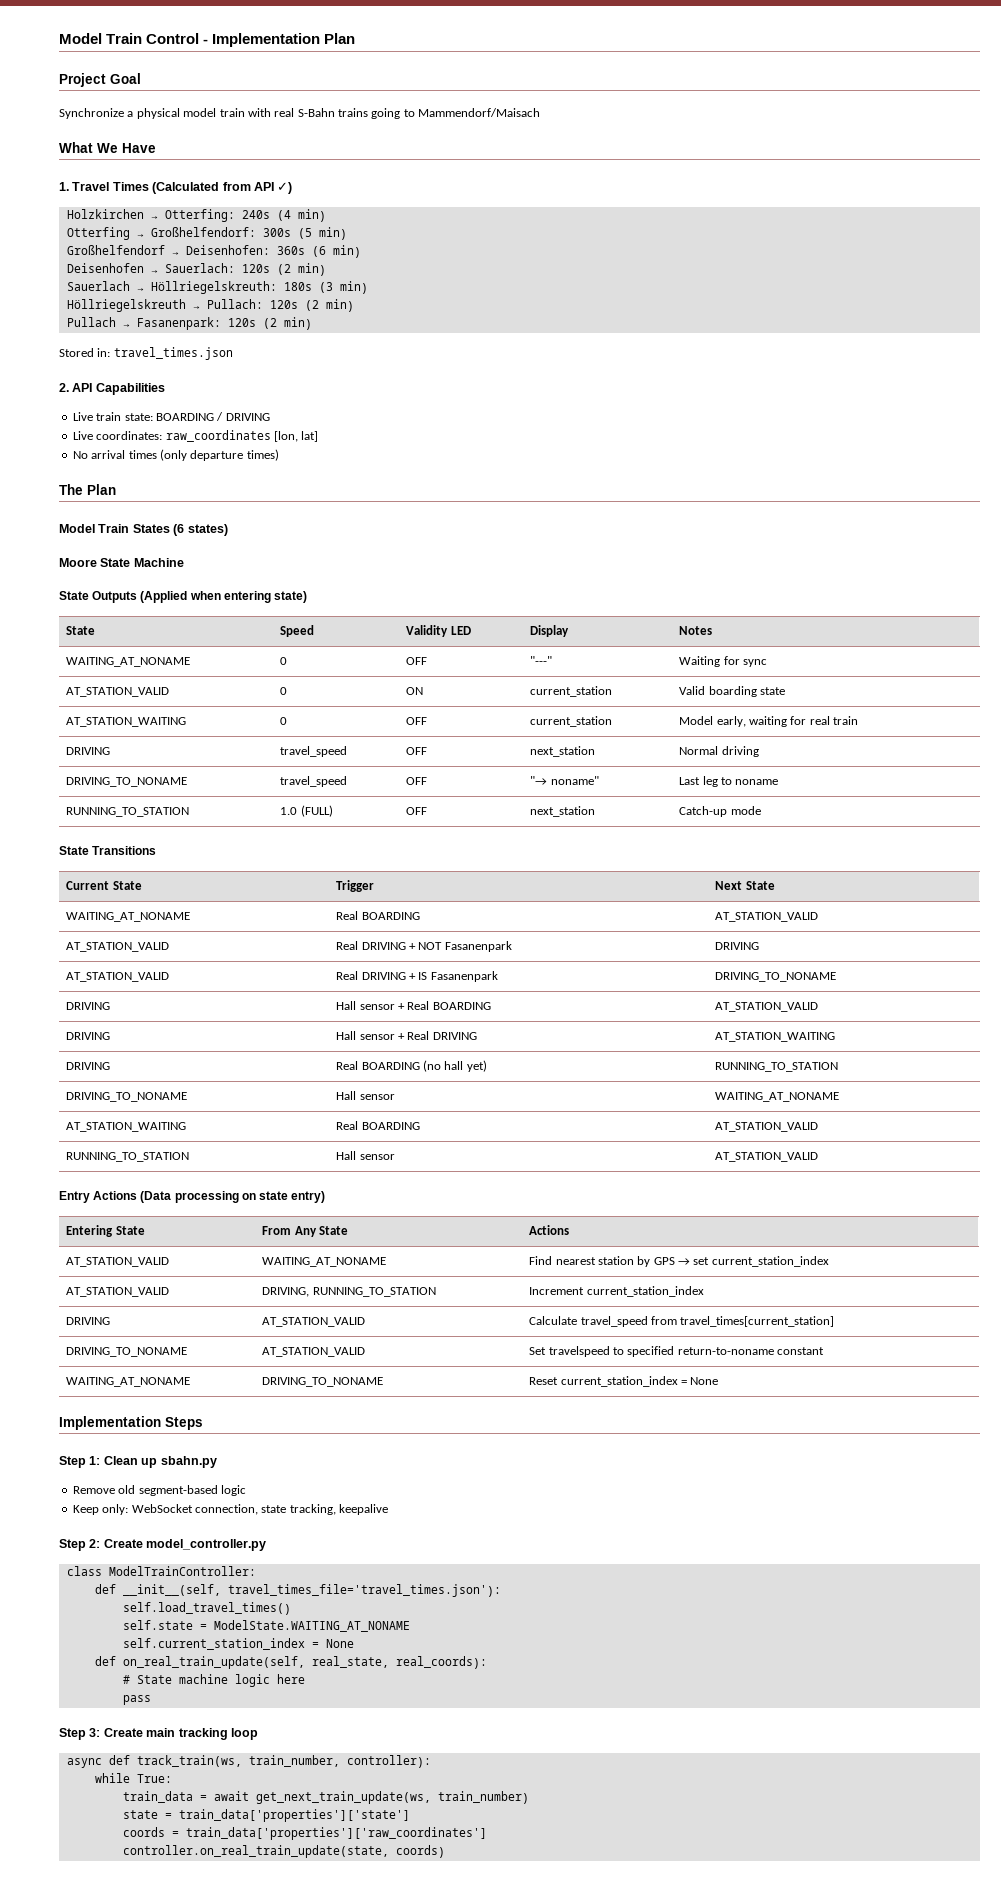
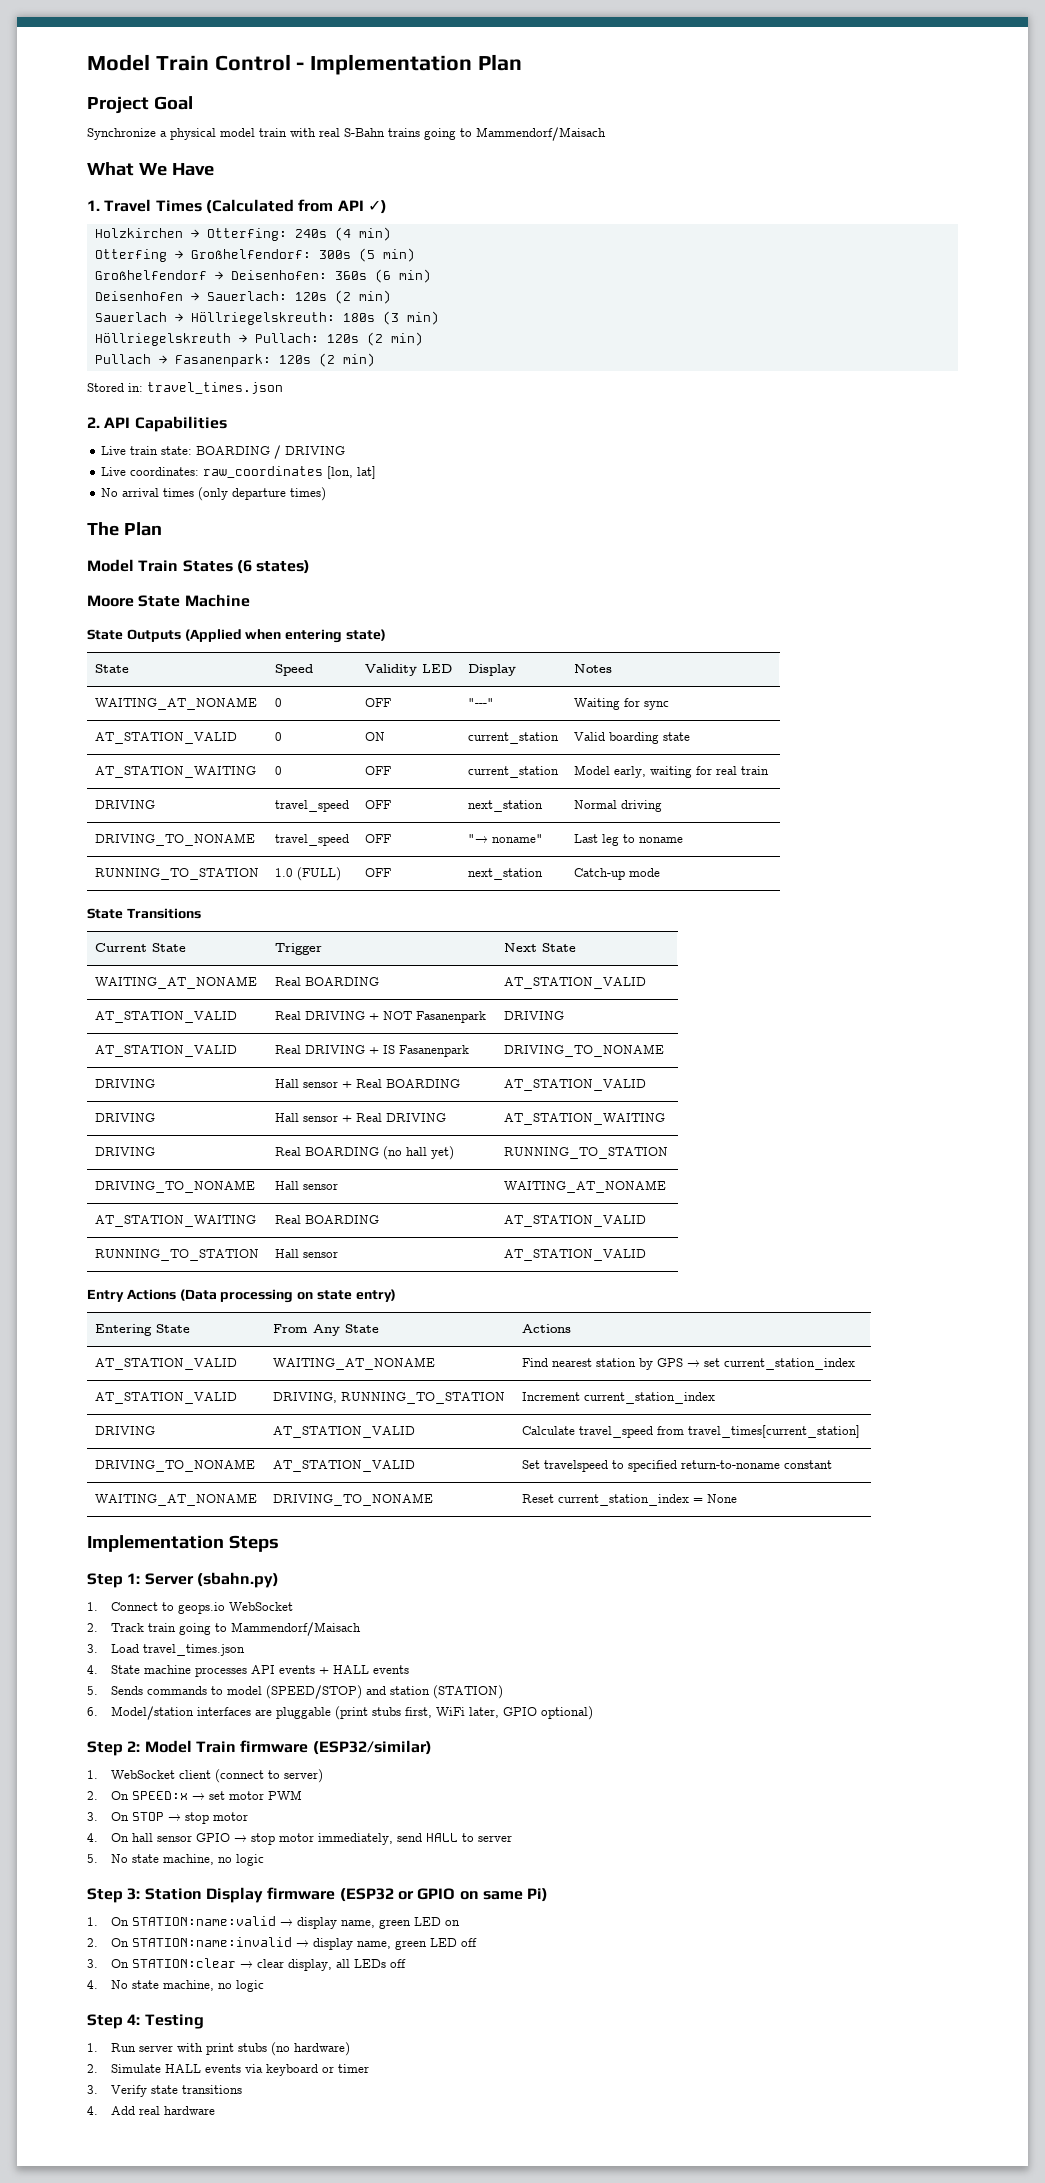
[103,1456,217,1468] [72,1485,246,1496] [72,1504,388,1515] [59,1539,267,1551] [66,1566,256,1576] [94,1584,501,1597] [122,1602,291,1615] [122,1620,410,1632] [122,1638,354,1650] [94,1656,487,1669] [122,1674,305,1687] [122,1695,151,1705] Clean up sbahn.py // Remove old segment-based logic // Keep only: WebSocket connection, state tracking, keepalive // Step 2: Create model_controller.py // class ModelTrainController: // def __init__(self, travel_times_file='travel_times.json'): // self.load_travel_times() // self.state = ModelState.WAITING_AT_NONAME // self.current_station_index = None // def on_real_train_update(self, real_state, real_coords): // # State machine logic here // pass -> [144,1572,279,1588] [87,1602,294,1614] [87,1622,362,1636] [87,1644,246,1656] [87,1665,410,1677] [87,1685,504,1699] [87,1706,594,1720] [87,1740,432,1756] [87,1769,324,1783] [87,1790,303,1800] [87,1812,249,1824] [87,1833,513,1845] [87,1854,265,1866] Server (sbahn.py) // 1. Connect to geops.io WebSocket // 2. Track train going to Mammendorf/Maisach // 3. Load travel_times.json // 4. State machine processes API events + HALL events // 5. Sends commands to model (SPEED/STOP) and station (STATION) // 6. Model/station interfaces are pluggable (print stubs first, WiFi later, GPIO optional) // Step 2: Model Train firmware (ESP32/similar) // 1. WebSocket client (connect to server) // 2. On SPEED:x → set motor PWM // 3. On STOP → stop motor // 4. On hall sensor GPIO → stop motor immediately, send HALL to server // 5. No state machine, no logic
[103,1728,258,1740] [66,1755,431,1768] [94,1773,172,1783] [122,1791,529,1804] [122,1809,410,1822] [122,1827,487,1840] [122,1845,445,1858] Create main tracking loop // async def track_train(ws, train_number, controller): // while True: // train_data = await get_next_train_update(ws, train_number) // state = train_data['properties']['state'] // coords = train_data['properties']['raw_coordinates'] // controller.on_real_train_update(state, coords) -> [144,1887,549,1903] [87,1916,461,1929] [87,1937,478,1950] [87,1958,407,1971] [87,1980,265,1992] [87,2014,204,2029] [87,2042,351,2056] [87,2064,370,2076] [87,2085,243,2097] [87,2106,216,2115] Station Display firmware (ESP32 or GPIO on same Pi) // 1. On STATION:name:valid → display name, green LED on // 2. On STATION:name:invalid → display name, green LED off // 3. On STATION:clear → clear display, all LEDs off // 4. No state machine, no logic // Step 4: Testing // 1. Run server with print stubs (no hardware) // 2. Simulate HALL events via keyboard or timer // 3. Verify state transitions // 4. Add real hardware

